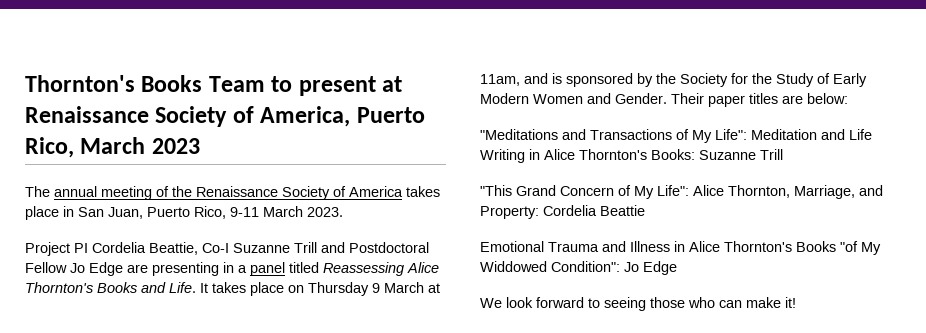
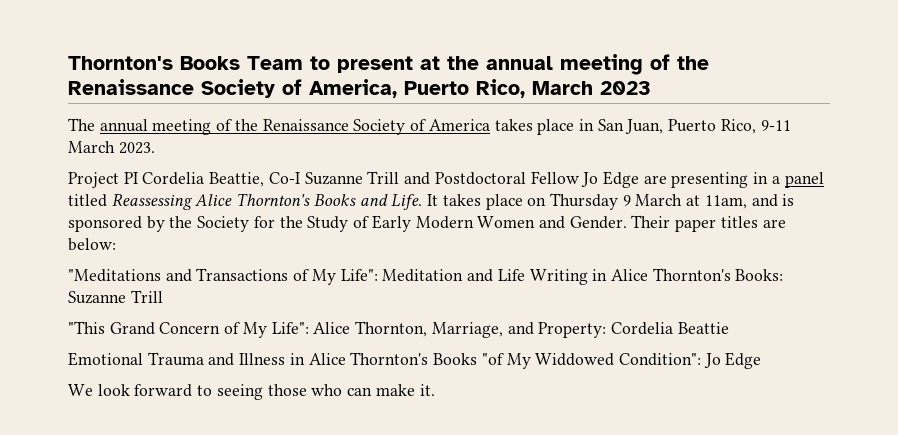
(403, 84) none -> [447,54,709,75] the annual meeting of the
[785,297,796,308] it! -> [419,384,435,396] it.

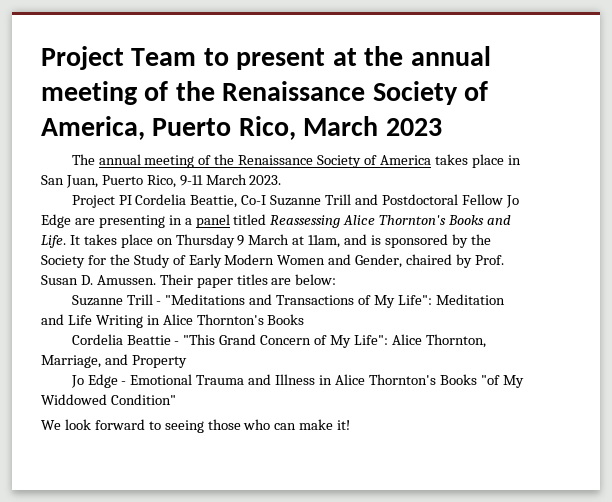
[68,56,240,70] Thornton's Books -> [41,46,124,70] Project
[569,216,627,229] Gender. -> [355,254,504,268] [41,275,156,285] Gender, chaired by Prof. Susan D. Amussen.
(116, 244) none -> [71,294,162,306] Suzanne Trill -
[735,269,784,281] [68,290,163,304] Books: Suzanne Trill // -> [267,314,305,325] [71,334,180,345] Books // Cordelia Beattie -
[538,322,729,338] Property: Cordelia Beattie // -> [131,355,187,368] [70,374,127,388] Property // Jo Edge -
[618,352,762,369] Condition": Jo Edge -> [110,394,176,405] Condition"
[419,384,435,396] it. -> [337,420,351,430] it!

